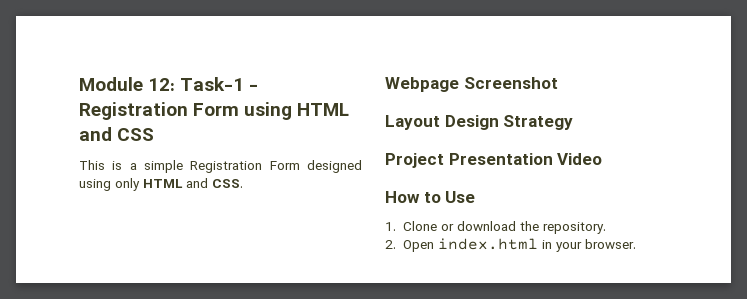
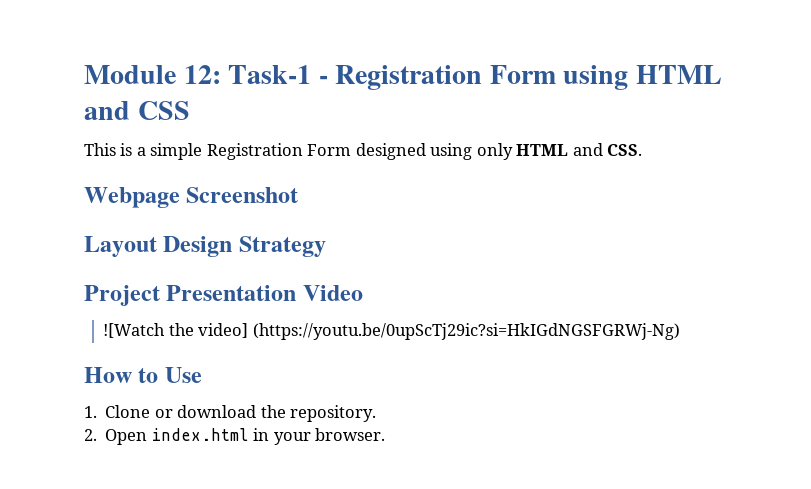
(603, 159) none -> [103,323,680,340] // ![Watch the video] (https://youtu.be/0upScTj29ic?si=HkIGdNGSFGRWj-Ng)

